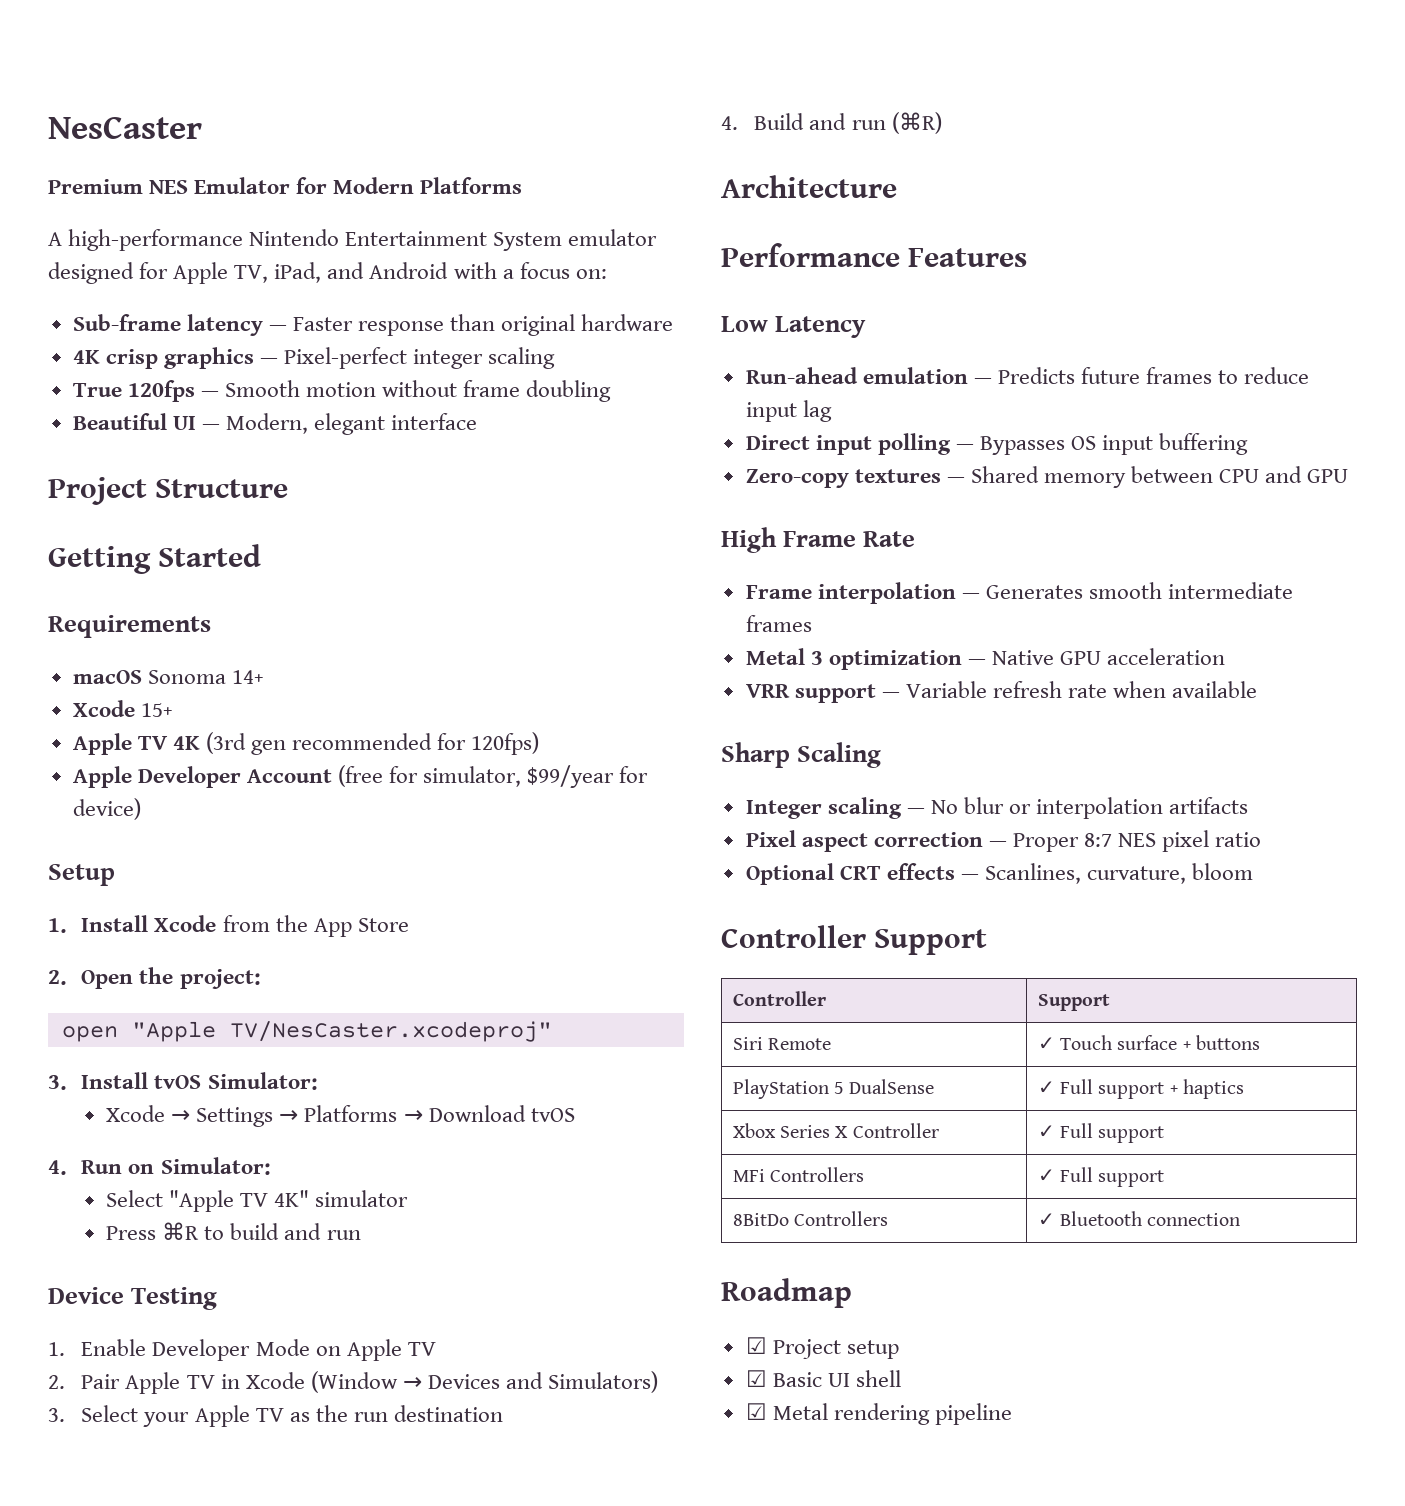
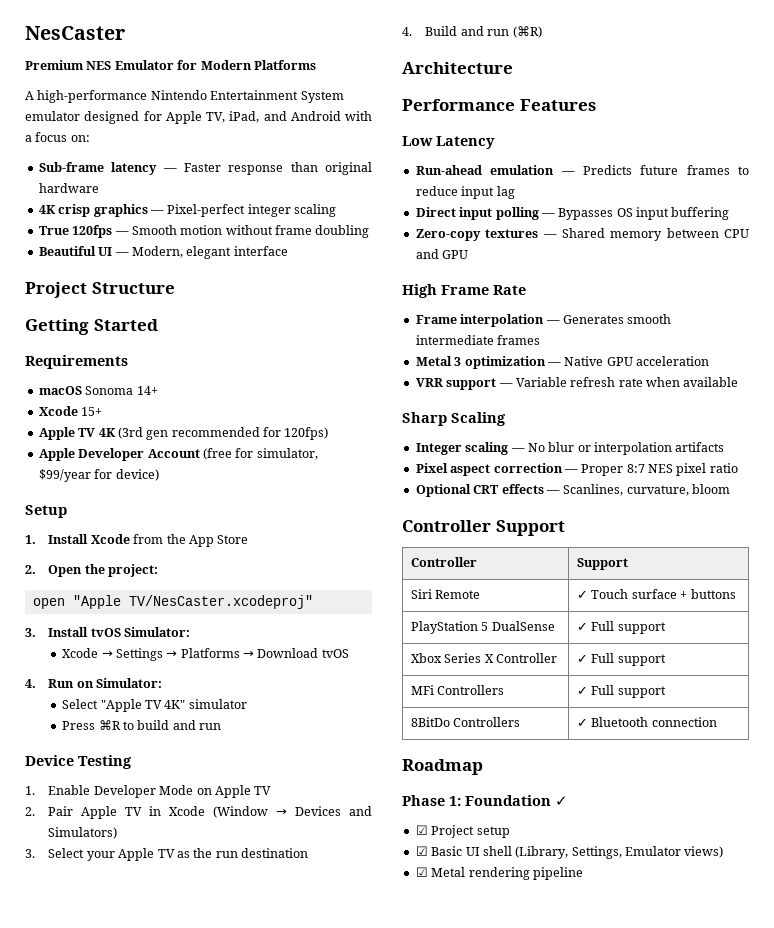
[1169,1079,1245,1099] + haptics -> (666, 628) none
(852, 1293) none -> [402,795,568,806] // Phase 1: Foundation ✓
(901, 1378) none -> [515,846,724,859] (Library, Settings, Emulator views)

